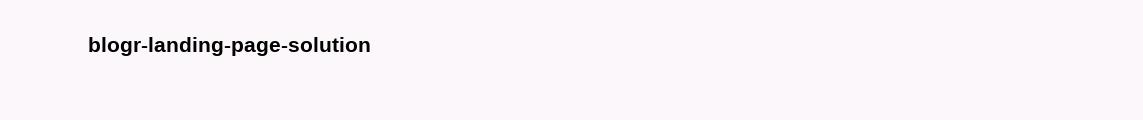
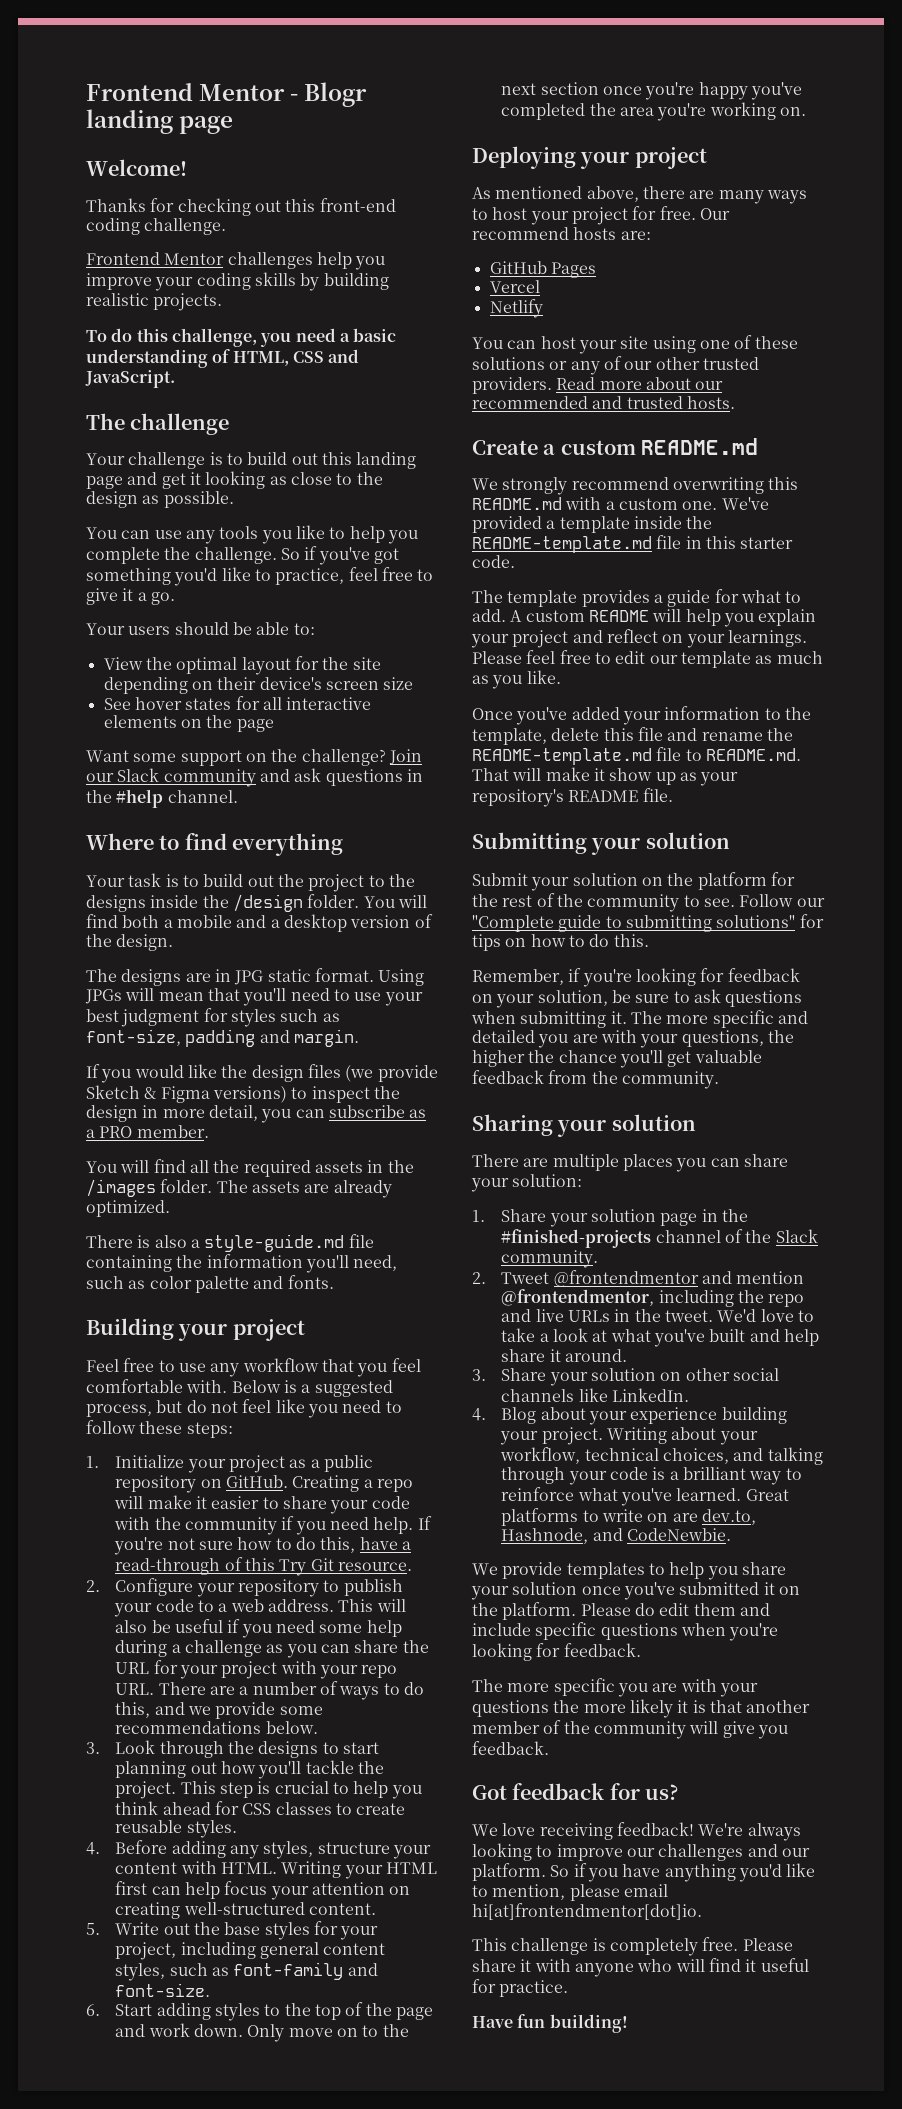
[88,37,371,56] blogr-landing-page-solution -> [86,82,368,107] [86,109,234,134] [86,159,187,176] [86,198,396,216] [86,218,227,235] [86,252,386,270] [86,272,389,291] [86,293,223,311] [86,328,397,347] [86,349,360,368] [85,370,175,388] [86,413,230,435] [86,452,417,469] [86,471,383,489] [86,491,234,508] [86,525,418,544] [86,546,399,565] [86,567,434,586] [86,588,175,605] [86,622,315,635] [103,656,381,675] [103,677,414,694] [103,696,372,710] [103,715,274,732] [86,749,422,766] [86,768,423,787] [86,789,238,808] [86,833,344,856] [86,873,415,892] [86,894,427,912] [86,914,433,932] [86,934,174,951] [86,968,425,986] [85,988,423,1006] [86,1008,340,1027] [86,1029,359,1047] [86,1064,438,1083] [86,1085,400,1103] [86,1105,427,1123] [86,1125,209,1138] [86,1159,414,1177] [86,1179,392,1198] [86,1200,170,1217] [86,1234,374,1252] [86,1254,398,1273] [86,1275,334,1293] [86,1318,305,1341] [86,1358,421,1377] [86,1379,393,1397] [86,1399,402,1418] [86,1420,233,1438] [86,1455,373,1473] [115,1475,413,1493] [114,1495,410,1514] [114,1516,432,1535] [114,1537,411,1555] [115,1557,412,1576] [86,1578,403,1597] [114,1599,406,1617] [115,1619,402,1638] [115,1640,429,1658] [115,1660,398,1679] [115,1681,424,1700] [115,1702,323,1719] [115,1721,318,1734] [86,1740,379,1758] [115,1760,384,1779] [115,1781,422,1799] [115,1801,406,1815] [115,1820,237,1838] [86,1840,431,1859] [115,1861,437,1879] [115,1881,411,1900] [115,1902,376,1919] [86,1921,379,1940] [115,1942,386,1960] [115,1962,378,1981] [115,1983,211,1997] [86,2002,433,2021] [115,2023,409,2042] [501,82,802,100] [501,102,806,121] [472,146,707,169] [472,186,807,204] [472,206,730,225] [472,227,651,240] [489,261,596,278] [489,280,540,293] [489,299,543,318] [472,335,798,354] [472,356,759,375] [472,377,724,394] [472,396,735,409] [472,438,759,455] [472,477,799,495] [472,497,769,510] [472,516,713,533] [472,535,794,553] [472,555,515,568] [472,589,802,607] [472,609,817,627] [471,629,807,648] [472,650,823,668] [472,670,561,689] [472,706,811,725] [472,727,793,745] [472,747,801,765] [472,767,739,786] [472,788,673,807] [472,832,730,855] [472,872,795,891] [472,893,825,912] [472,914,824,932] [472,934,649,951] [472,968,800,987] [472,989,803,1008] [471,1010,808,1028] [472,1030,794,1048] [472,1050,762,1068] [472,1070,719,1089] [472,1114,696,1137] [472,1154,788,1172] [471,1174,583,1192] [472,1209,748,1227] [501,1229,818,1248] [501,1250,599,1268] [472,1270,805,1287] [501,1289,805,1307] [501,1309,814,1322] [501,1328,819,1347] [501,1349,627,1362] [472,1368,779,1386] [501,1388,689,1402] [472,1407,787,1425] [500,1427,758,1445] [500,1447,823,1465] [501,1467,802,1485] [501,1487,789,1506] [501,1508,756,1526] [501,1528,731,1544] [472,1562,786,1580] [471,1582,800,1600] [472,1602,770,1620] [472,1622,779,1641] [472,1643,641,1661] [472,1678,758,1697] [472,1699,811,1718] [472,1720,788,1739] [472,1741,549,1755] [472,1783,679,1800] [472,1822,801,1841] [472,1843,810,1861] [472,1863,816,1882] [472,1884,668,1901] [472,1903,702,1920] [472,1937,793,1956] [472,1958,809,1977] [472,1979,569,1997] [472,2014,628,2033] Frontend Mentor - Blogr landing page // Welcome! // Thanks for checking out this front-end coding challenge. // Frontend Mentor challenges help you improve your coding skills by building realistic projects. // To do this challenge, you need a basic understanding of HTML, CSS and JavaScript. // The challenge // Your challenge is to build out this landing page and get it looking as close to the design as possible. // You can use any tools you like to help you complete the challenge. So if you've got something you'd like to practice, feel free to give it a go. // Your users should be able to: // View the optimal layout for the site depending on their device's screen size // See hover states for all interactive elements on the page // Want some support on the challenge? Join our Slack community and ask questions in the #help channel. // Where to find everything // Your task is to build out the project to the designs inside the /design folder. You will find both a mobile and a desktop version of the design. // The designs are in JPG static format. Using JPGs will mean that you'll need to use your best judgment for styles such as font-size, padding and margin. // If you would like the design files (we provide Sketch & Figma versions) to inspect the design in more detail, you can subscribe as a PRO member. // You will find all the required assets in the /images folder. The assets are already optimized. // There is also a style-guide.md file containing the information you'll need, such as color palette and fonts. // Building your project // Feel free to use any workflow that you feel comfortable with. Below is a suggested process, but do not feel like you need to follow these steps: // 1. Initialize your project as a public repository on GitHub. Creating a repo will make it easier to share your code with the community if you need help. If you're not sure how to do this, have a read-through of this Try Git resource. // 2. Configure your repository to publish your code to a web address. This will also be useful if you need some help during a challenge as you can share the URL for your project with your repo URL. There are a number of ways to do this, and we provide some recommendations below. // 3. Look through the designs to start planning out how you'll tackle the project. This step is crucial to help you think ahead for CSS classes to create reusable styles. // 4. Before adding any styles, structure your content with HTML. Writing your HTML first can help focus your attention on creating well-structured content. // 5. Write out the base styles for your project, including general content styles, such as font-family and font-size. // 6. Start adding styles to the top of the page and work down. Only move on to the next section once you're happy you've completed the area you're working on. // Deploying your project // As mentioned above, there are many ways to host your project for free. Our recommend hosts are: // GitHub Pages // Vercel // Netlify // You can host your site using one of these solutions or any of our other trusted providers. Read more about our recommended and trusted hosts. // Create a custom README.md // We strongly recommend overwriting this README.md with a custom one. We've provided a template inside the README-template.md file in this starter code. // The template provides a guide for what to add. A custom README will help you explain your project and reflect on your learnings. Please feel free to edit our template as much as you like. // Once you've added your information to the template, delete this file and rename the README-template.md file to README.md. That will make it show up as your repository's README file. // Submitting your solution // Submit your solution on the platform for the rest of the community to see. Follow our "Complete guide to submitting solutions" for tips on how to do this. // Remember, if you're looking for feedback on your solution, be sure to ask questions when submitting it. The more specific and detailed you are with your questions, the higher the chance you'll get valuable feedback from the community. // Sharing your solution // There are multiple places you can share your solution: // 1. Share your solution page in the #finished-projects channel of the Slack community. // 2. Tweet @frontendmentor and mention @frontendmentor, including the repo and live URLs in the tweet. We'd love to take a look at what you've built and help share it around. // 3. Share your solution on other social channels like LinkedIn. // 4. Blog about your experience building your project. Writing about your workflow, technical choices, and talking through your code is a brilliant way to reinforce what you've learned. Great platforms to write on are dev.to, Hashnode, and CodeNewbie. // We provide templates to help you share your solution once you've submitted it on the platform. Please do edit them and include specific questions when you're looking for feedback. // The more specific you are with your questions the more likely it is that another member of the community will give you feedback. // Got feedback for us? // We love receiving feedback! We're always looking to improve our challenges and our platform. So if you have anything you'd like to mention, please email hi[at]frontendmentor[dot]io. // This challenge is completely free. Please share it with anyone who will find it useful for practice. // Have fun building!

